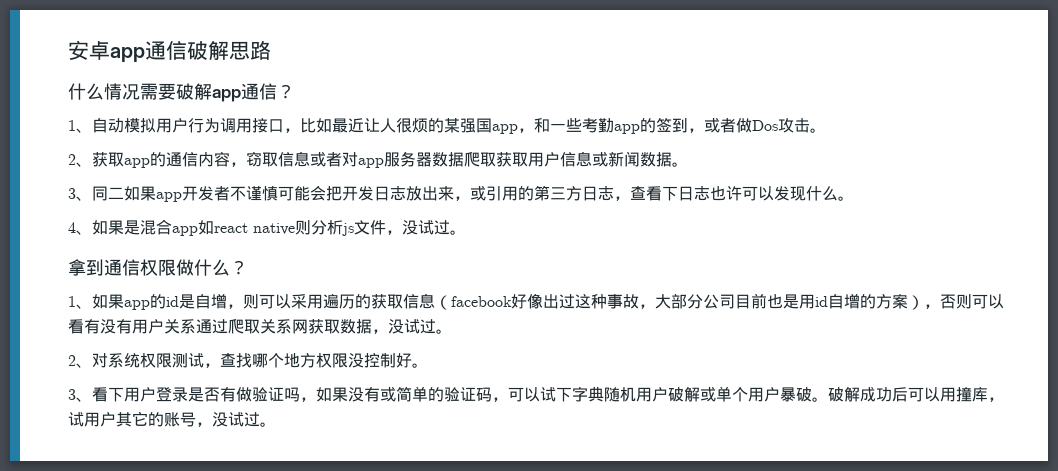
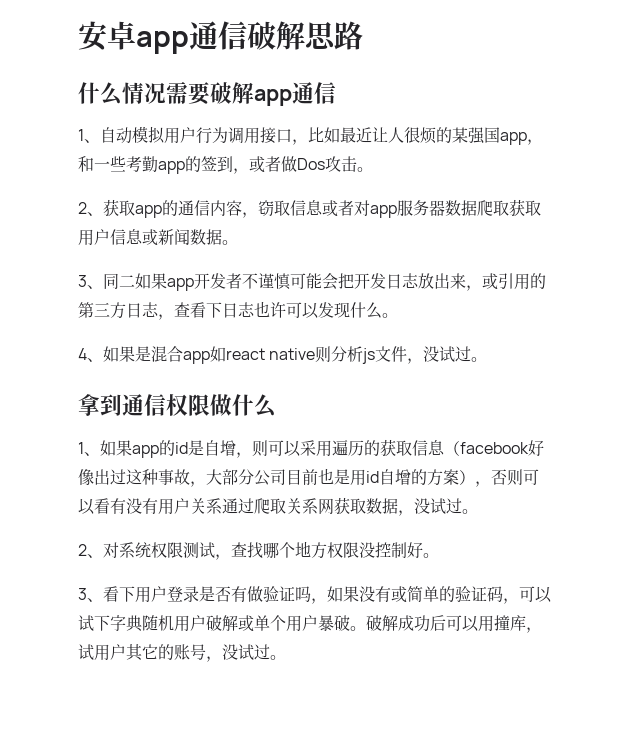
[277,84,295,99] ？ -> (336, 93) none
[230,260,248,275] ？ -> (277, 406) none

